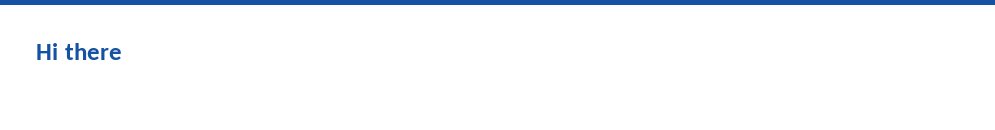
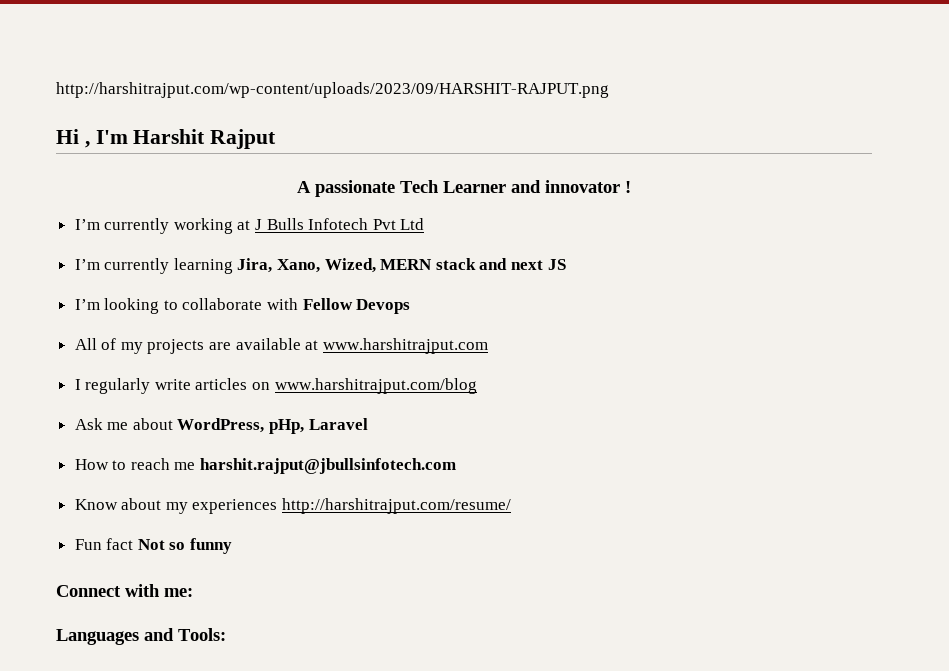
[36,43,122,60] Hi there -> [56,82,609,98] [56,129,277,149] [297,180,631,197] [74,218,425,234] [74,258,566,274] [74,298,411,314] [74,338,488,354] [74,378,477,394] [74,418,368,434] [74,458,457,474] [74,498,512,514] [74,538,233,554] [56,584,193,597] [56,628,226,645] http://harshitrajput.com/wp-content/uploads/2023/09/HARSHIT-RAJPUT.png // Hi , I'm Harshit Rajput // A passionate Tech Learner and innovator ! // I’m currently working at J Bulls Infotech Pvt Ltd // I’m currently learning Jira, Xano, Wized, MERN stack and next JS // I’m looking to collaborate with Fellow Devops // All of my projects are available at www.harshitrajput.com // I regularly write articles on www.harshitrajput.com/blog // Ask me about WordPress, pHp, Laravel // How to reach me harshit.rajput@jbullsinfotech.com // Know about my experiences http://harshitrajput.com/resume/ // Fun fact Not so funny // Connect with me: // Languages and Tools:

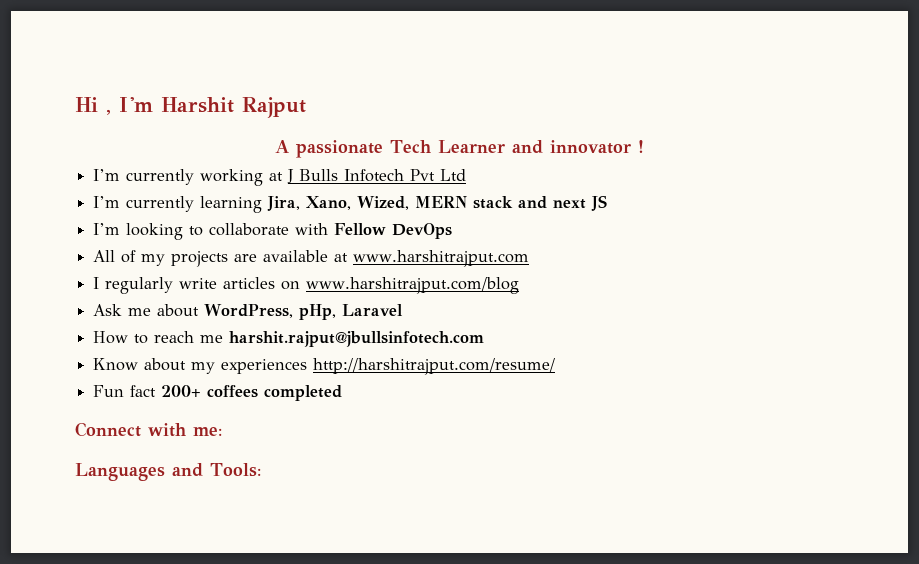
[56,82,609,98] http://harshitrajput.com/wp-content/uploads/2023/09/HARSHIT-RAJPUT.png // -> (75, 104) none
[356,299,411,314] Devops -> [392,223,453,239] DevOps
[137,538,233,554] Not so funny -> [161,385,343,401] 200+ coffees completed

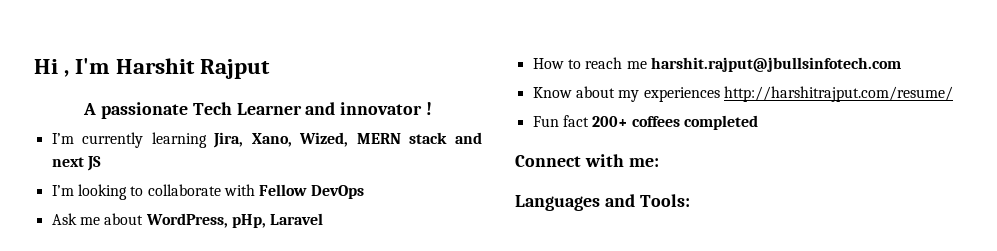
[93,169,467,186] // I’m currently working at J Bulls Infotech Pvt Ltd -> (433, 108) none
[93,250,530,267] [93,277,520,294] // All of my projects are available at www.harshitrajput.com // I regularly write articles on www.harshitrajput.com/blog -> (364, 192) none

